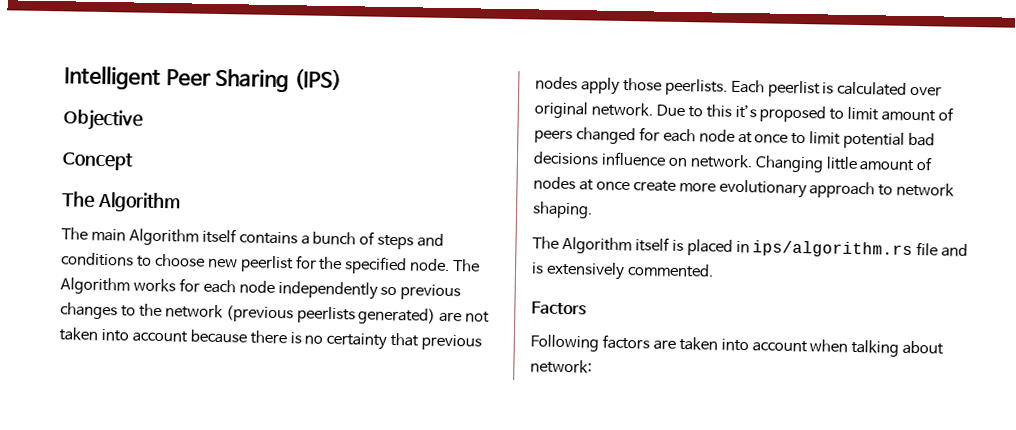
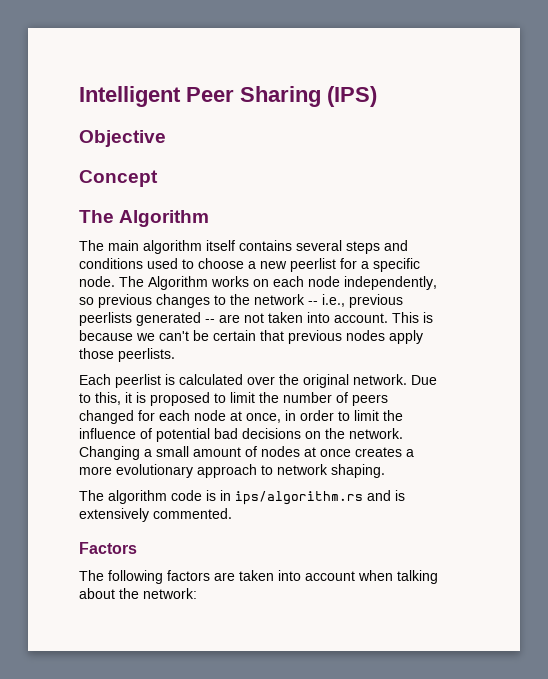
[128,228,199,246] Algorithm -> [143,240,202,254] algorithm
[300,231,376,246] a bunch of -> [296,240,342,251] several
(134, 259) none -> [147,258,178,269] used
(205, 260) none -> [248,261,256,269] a
[319,256,408,275] the specified -> [361,258,420,272] a specific
[178,278,378,300] for each node independently -> [253,276,437,290] on each node independently,
[225,305,491,325] [59,327,388,350] (previous peerlists generated) are not taken into account because there is no certainty -> [308,294,403,308] [79,312,433,326] [79,330,256,341] -- i.e., previous peerlists generated -- are not taken into account. This is because we can't be certain
(728, 87) none -> (175, 355) //
(943, 91) none -> [279,374,299,385] the
[705,104,757,119] this it’s -> [95,392,146,405] this, it is
[881,109,937,122] amount -> [259,392,332,403] the number
[754,131,936,149] [533,151,858,173] once to limit potential bad decisions influence on network. Changing little -> [246,410,403,423] [79,428,403,442] [79,446,189,460] once, in order to limit the influence of potential bad decisions on the network. Changing a small
[632,180,676,192] create -> [355,447,414,457] creates a
[561,236,733,256] Algorithm itself is placed -> [108,490,216,504] algorithm code is
[916,242,939,256] file -> (363, 498) none
[530,334,599,352] Following -> [79,570,163,584] The following
(945, 347) none -> [119,588,139,599] the

